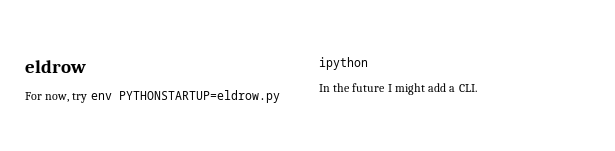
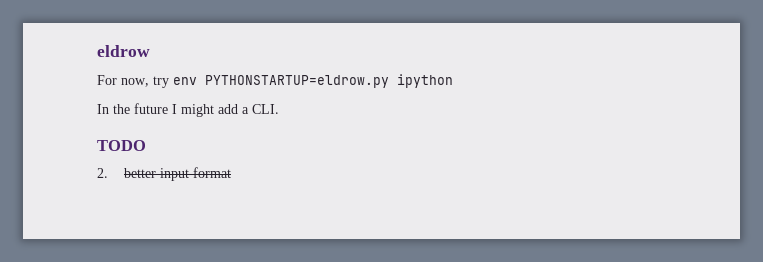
(477, 88) none -> [97,140,146,151] [97,167,231,181] // TODO // 2. better input format

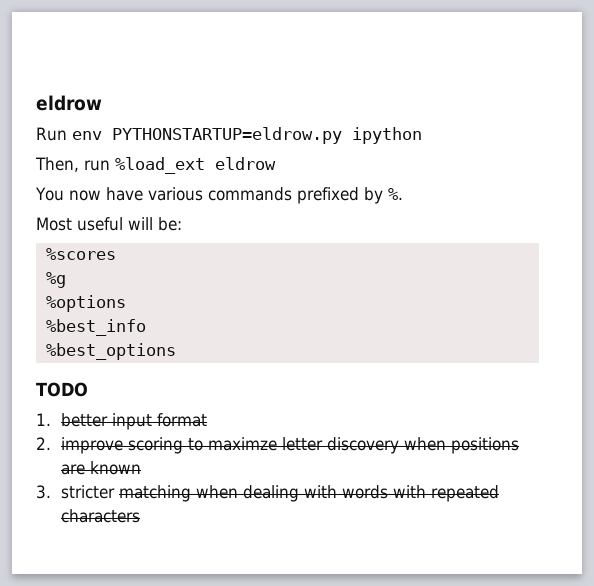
[97,45,150,57] [97,75,169,88] eldrow // For now, try -> [36,95,102,111] [36,127,67,141] eldrow // Run
[97,103,279,117] In the future I might add a CLI. -> [35,157,276,174] [35,187,403,204] [36,217,182,231] [45,248,116,260] [45,272,66,288] [45,295,126,312] [45,319,146,336] [45,343,176,360] Then, run %load_ext eldrow // You now have various commands prefixed by %. // Most useful will be: // %scores // %g // %options // %best_info // %best_options
[97,168,108,178] 2. -> [36,413,51,426] 1.
(231, 172) none -> [36,437,519,454] [60,461,141,475] [36,485,499,502] [60,509,140,523] // 2. improve scoring to maximze letter discovery when positions are known // 3. stricter matching when dealing with words with repeated characters

